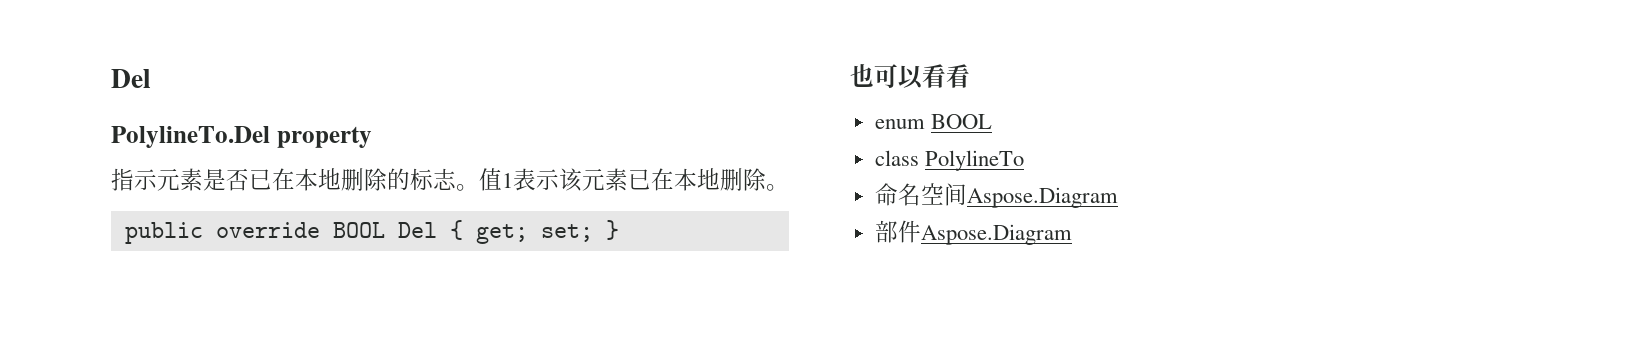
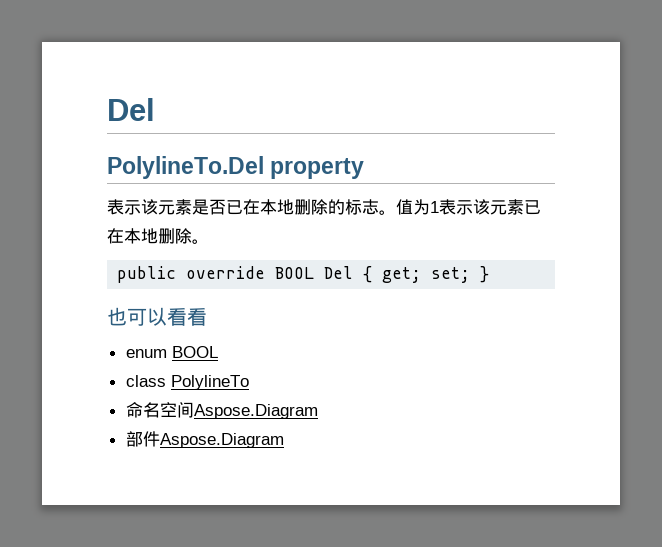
[111,168,157,191] 指示 -> [107,199,158,215] 表示该
(502, 179) none -> [413,199,430,215] 为

